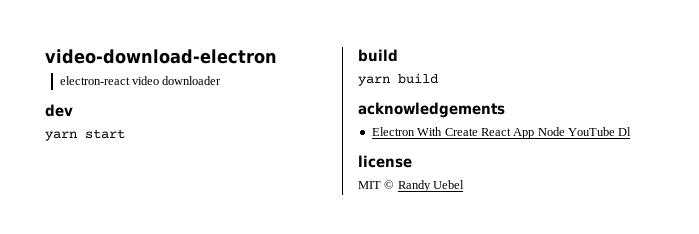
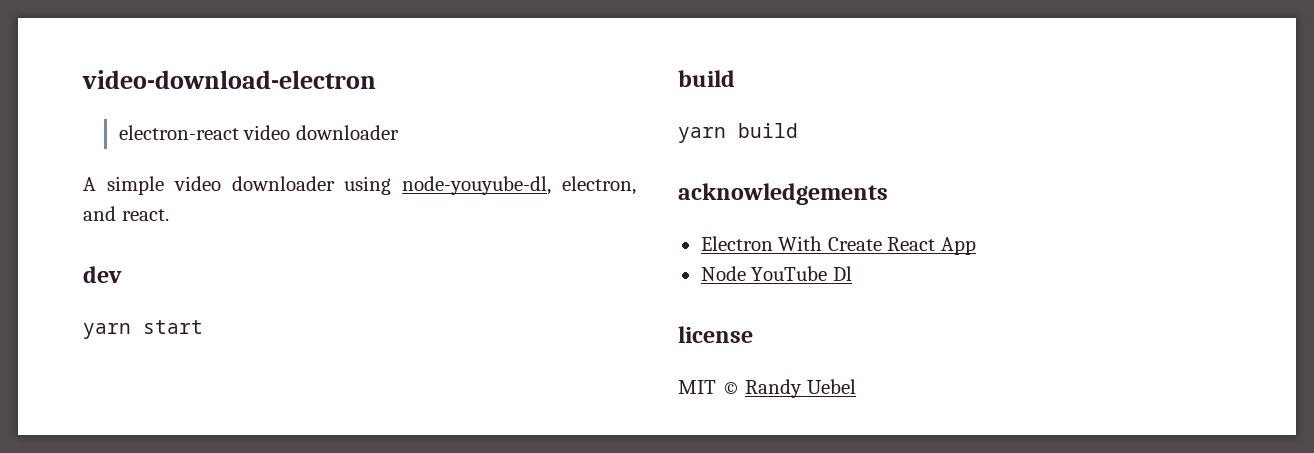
(222, 80) none -> [83,176,636,195] [83,206,169,221] // A simple video downloader using node-youyube-dl, electron, and react.
(535, 133) none -> (976, 246) //

